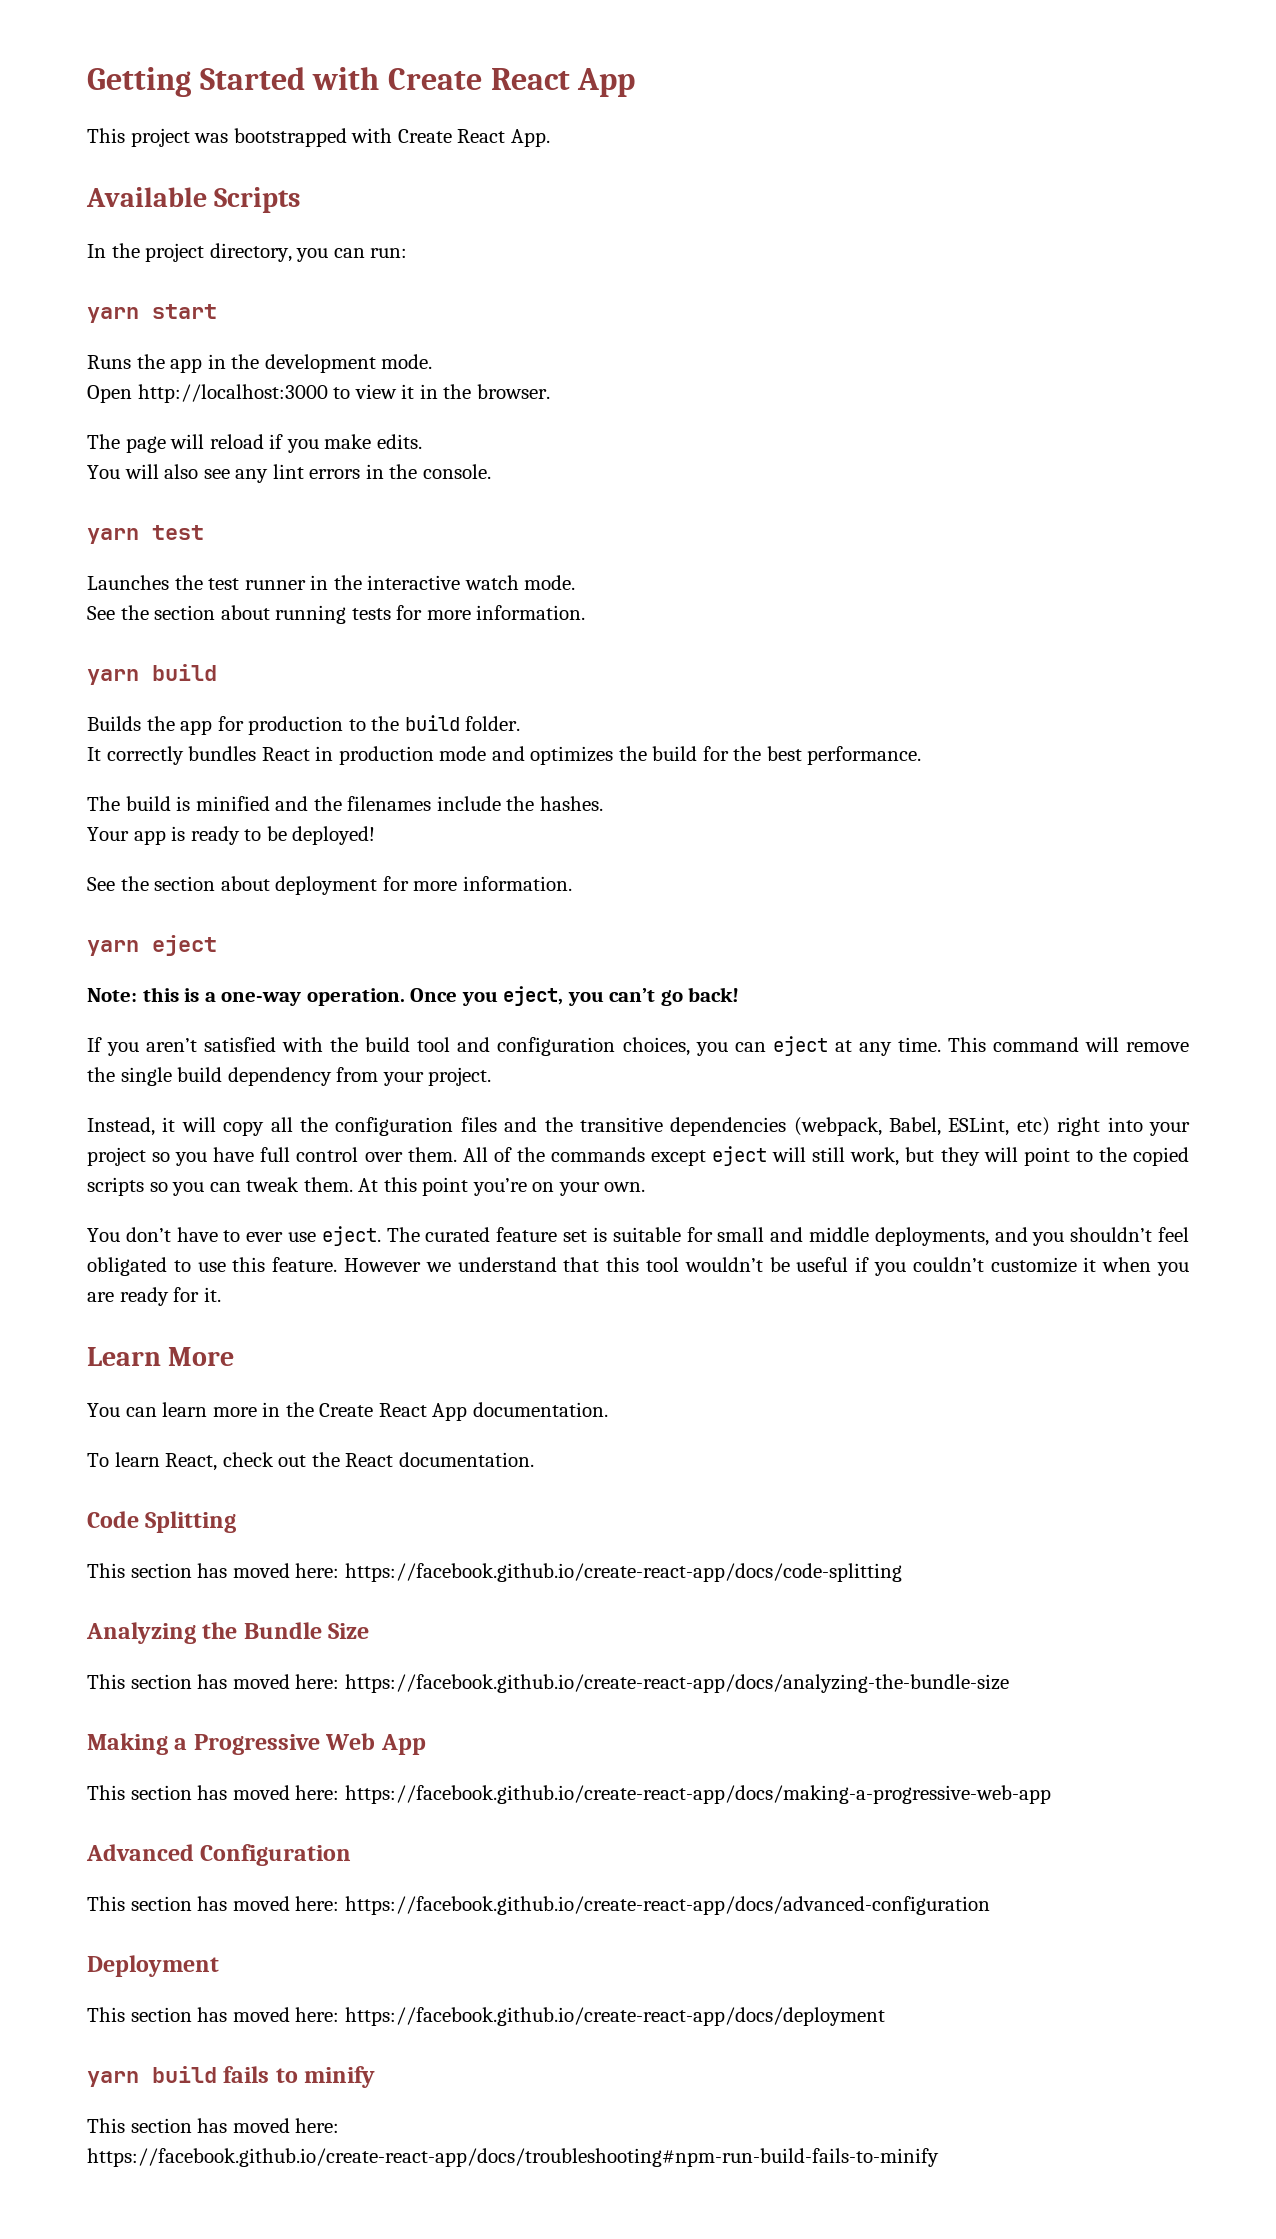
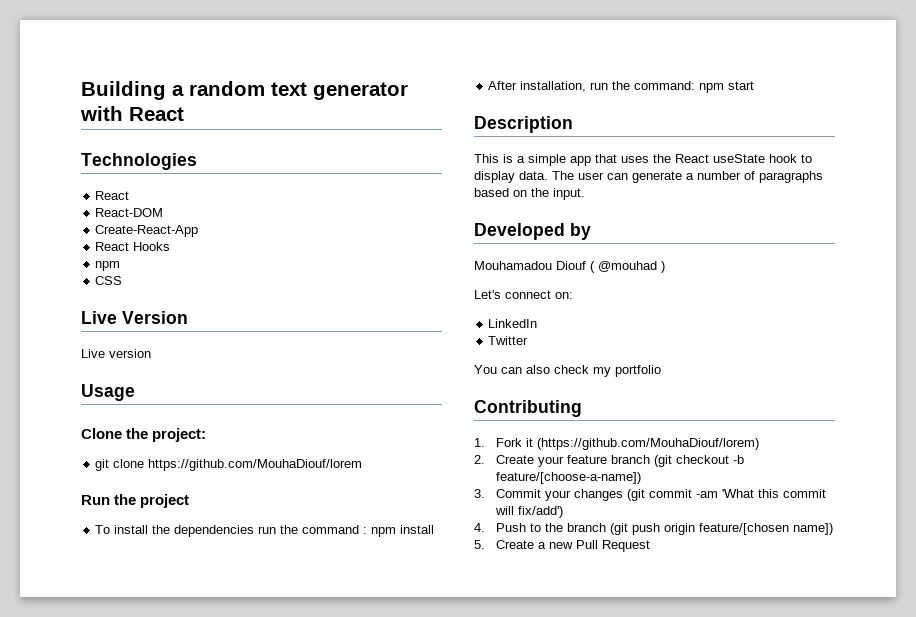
[87,67,636,97] [87,128,550,147] [86,187,301,213] [87,243,408,262] [87,304,217,323] [87,354,433,373] [87,384,550,403] [87,434,422,453] [87,464,491,483] [87,525,204,544] [87,575,576,590] [87,605,586,624] [87,664,217,685] [87,715,521,735] [87,746,922,765] [87,796,603,811] [87,826,376,845] [87,876,572,895] [87,935,217,956] [87,986,740,1006] [87,1036,1189,1056] [87,1067,492,1086] [87,1117,1191,1136] [87,1146,1190,1166] [87,1177,646,1196] [87,1226,1190,1246] [87,1257,1189,1276] [87,1287,221,1306] [87,1347,235,1366] [87,1402,608,1421] [87,1452,534,1471] [87,1511,237,1533] [87,1563,902,1582] [86,1622,370,1644] [87,1674,1009,1693] [87,1733,426,1755] [87,1785,1051,1804] [86,1844,352,1866] [87,1896,990,1915] [87,1955,219,1977] [87,2007,885,2026] [87,2066,376,2088] [87,2118,340,2133] [87,2148,939,2167] Getting Started with Create React App // This project was bootstrapped with Create React App. // Available Scripts // In the project directory, you can run: // yarn start // Runs the app in the development mode. // Open http://localhost:3000 to view it in the browser. // The page will reload if you make edits. // You will also see any lint errors in the console. // yarn test // Launches the test runner in the interactive watch mode. // See the section about running tests for more information. // yarn build // Builds the app for production to the build folder. // It correctly bundles React in production mode and optimizes the build for the best performance. // The build is minified and the filenames include the hashes. // Your app is ready to be deployed! // See the section about deployment for more information. // yarn eject // Note: this is a one-way operation. Once you eject, you can’t go back! // If you aren’t satisfied with the build tool and configuration choices, you can eject at any time. This command will remove the single build dependency from your project. // Instead, it will copy all the configuration files and the transitive dependencies (webpack, Babel, ESLint, etc) right into your project so you have full control over them. All of the commands except eject will still work, but they will point to the copied scripts so you can tweak them. At this point you’re on your own. // You don’t have to ever use eject. The curated feature set is suitable for small and middle deployments, and you shouldn’t feel obligated to use this feature. However we understand that this tool wouldn’t be useful if you couldn’t customize it when you are ready for it. // Learn More // You can learn more in the Create React App documentation. // To learn React, check out the React documentation. // Code Splitting // This section has moved here: https://facebook.github.io/create-react-app/docs/code-splitting // Analyzing the Bundle Size // This section has moved here: https://facebook.github.io/create-react-app/docs/analyzing-the-bundle-size // Making a Progressive Web App // This section has moved here: https://facebook.github.io/create-react-app/docs/making-a-progressive-web-app // Advanced Configuration // This section has moved here: https://facebook.github.io/create-react-app/docs/advanced-configuration // Deployment // This section has moved here: https://facebook.github.io/create-react-app/docs/deployment // yarn build fails to minify // This section has moved here: https://facebook.github.io/create-react-app/docs/troubleshooting#npm-run-build-fails-to-minify -> [81,81,408,100] [80,106,184,121] [81,153,197,170] [95,191,130,200] [95,208,164,217] [95,225,199,237] [95,242,171,251] [95,261,121,271] [95,276,123,285] [81,311,188,324] [81,349,151,358] [81,384,135,401] [81,428,207,442] [95,459,363,471] [81,494,190,508] [95,525,435,537] [488,81,755,93] [474,116,573,133] [474,154,812,166] [474,171,823,183] [474,188,585,200] [474,223,591,240] [474,261,665,273] [474,290,573,299] [488,319,538,328] [488,336,529,345] [474,365,661,377] [474,400,582,417] [474,438,760,450] [474,455,745,467] [496,472,642,484] [474,489,827,501] [495,506,564,518] [474,523,834,535] [474,540,651,552] Building a random text generator with React // Technologies // React // React-DOM // Create-React-App // React Hooks // npm // CSS // Live Version // Live version // Usage // Clone the project: // git clone https://github.com/MouhaDiouf/lorem // Run the project // To install the dependencies run the command : npm install // After installation, run the command: npm start // Description // This is a simple app that uses the React useState hook to display data. The user can generate a number of paragraphs based on the input. // Developed by // Mouhamadou Diouf ( @mouhad ) // Let's connect on: // LinkedIn // Twitter // You can also check my portfolio // Contributing // 1. Fork it (https://github.com/MouhaDiouf/lorem) // 2. Create your feature branch (git checkout -b feature/[choose-a-name]) // 3. Commit your changes (git commit -am 'What this commit will fix/add') // 4. Push to the branch (git push origin feature/[chosen name]) // 5. Create a new Pull Request

